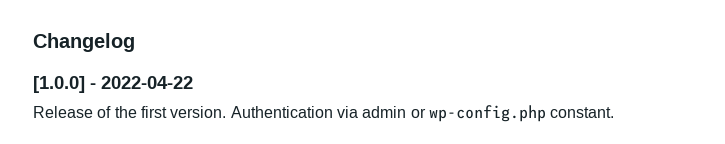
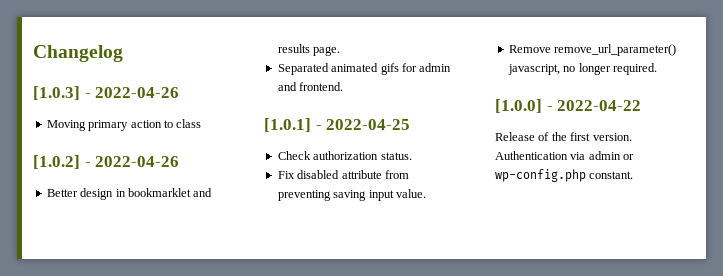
(135, 42) none -> [33,86,180,100] [46,119,202,131] [33,155,180,169] [46,188,213,200] [277,44,341,56] [277,63,452,75] [277,82,344,91] [264,118,411,132] [277,151,412,160] [277,170,409,179] [277,189,426,201] [508,44,677,56] [507,63,657,75] // [1.0.3] - 2022-04-26 // Moving primary action to class // [1.0.2] - 2022-04-26 // Better design in bookmarklet and results page. // Separated animated gifs for admin and frontend. // [1.0.1] - 2022-04-25 // Check authorization status. // Fix disabled attribute from preventing saving input value. // Remove remove_url_parameter() javascript, no longer required.

